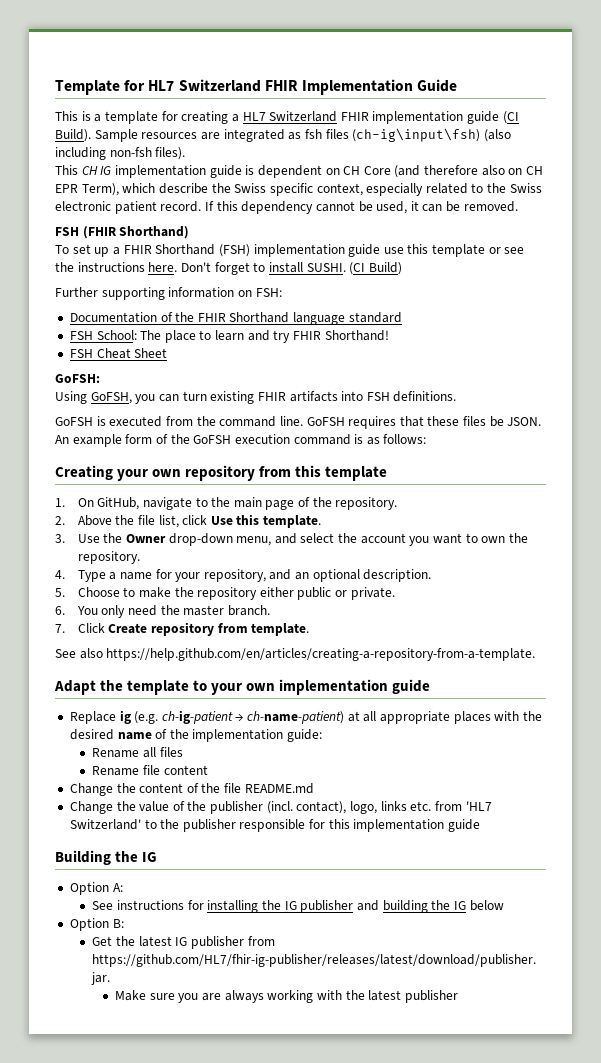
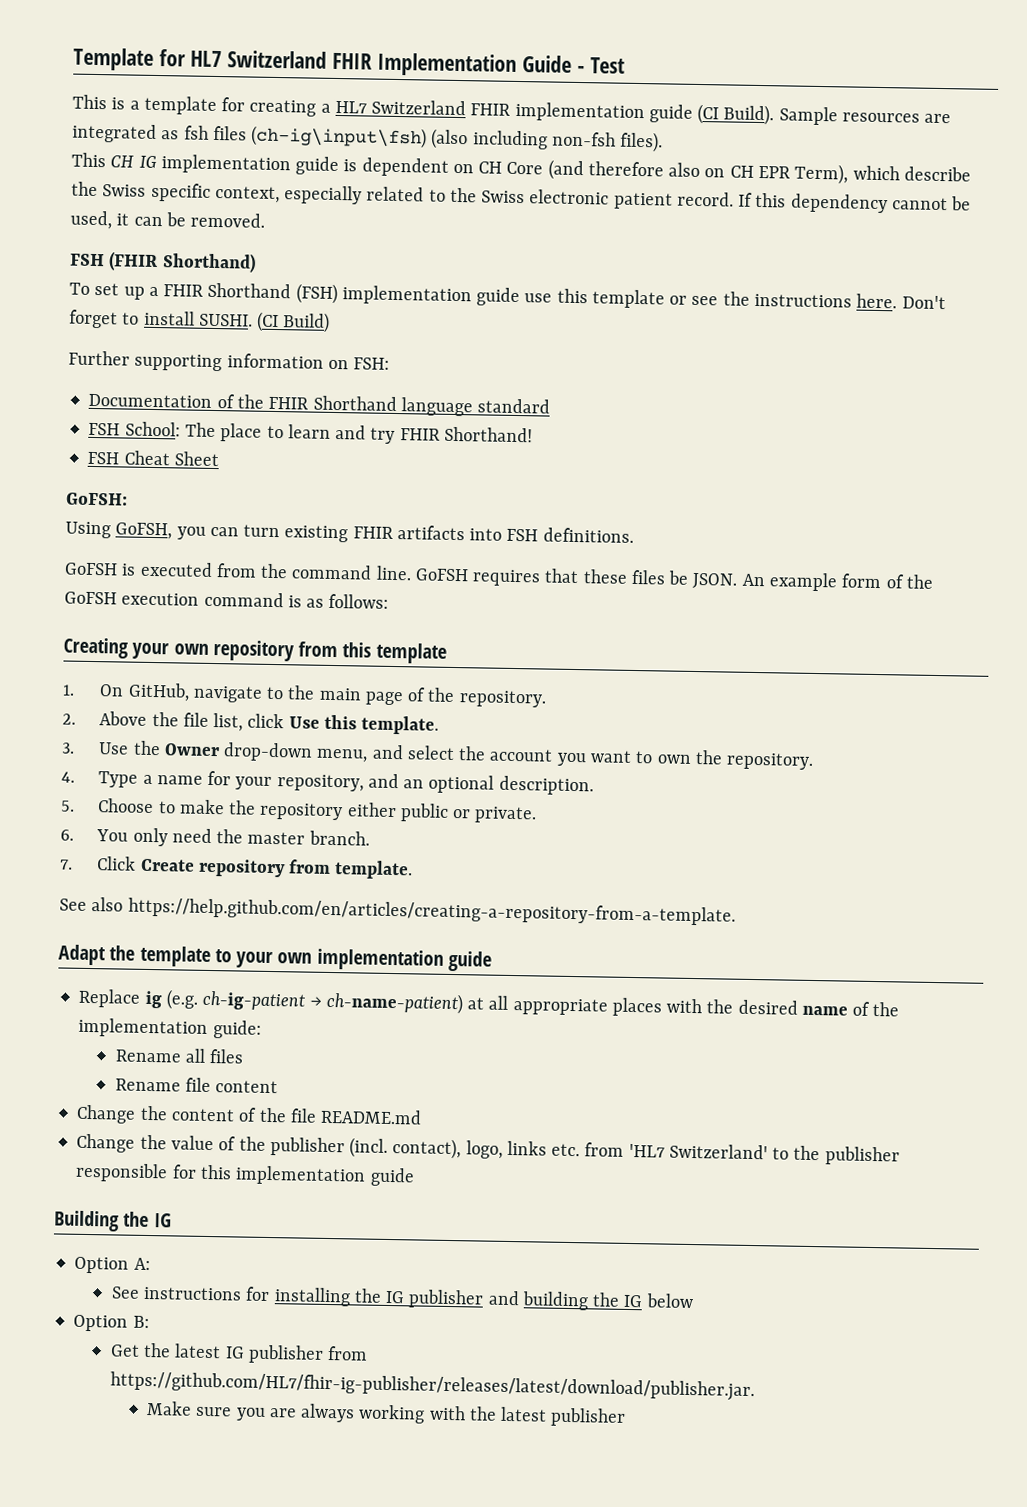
(458, 85) none -> [576,57,626,74] - Test

